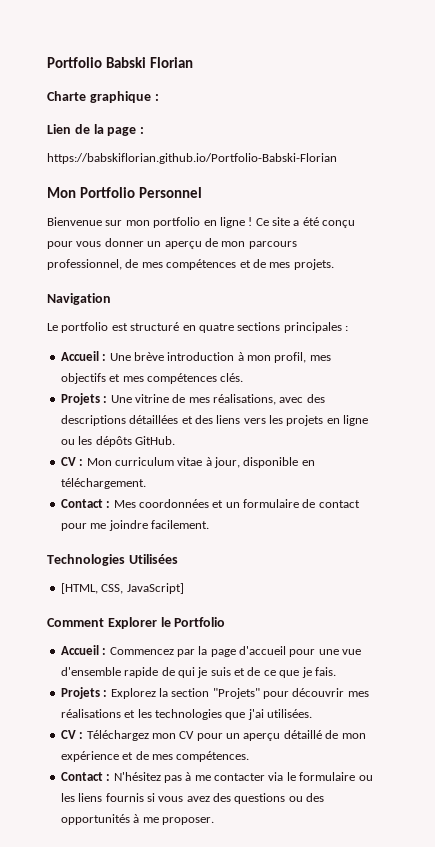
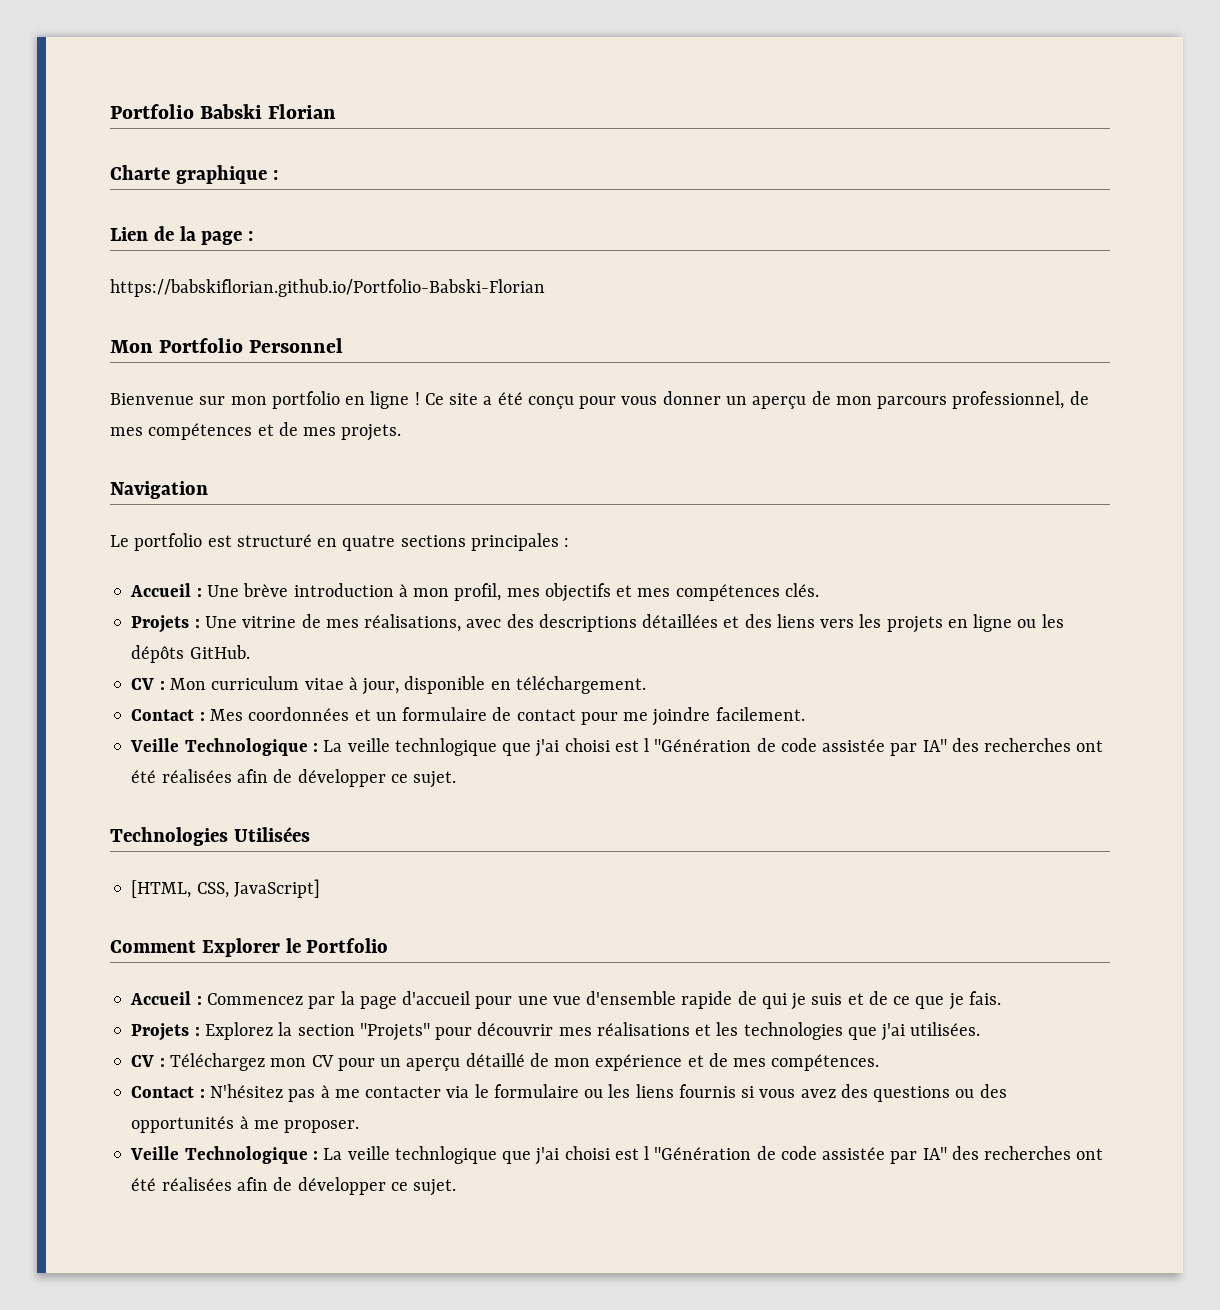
(209, 524) none -> [130,738,1104,757] [131,769,457,788] // Veille Technologique : La veille technlogique que j'ai choisi est l "Génération de code assistée par IA" des recherches ont été réalisées afin de développer ce sujet.
(214, 821) none -> [130,1146,1104,1165] [131,1177,457,1196] // Veille Technologique : La veille technlogique que j'ai choisi est l "Génération de code assistée par IA" des recherches ont été réalisées afin de développer ce sujet.

